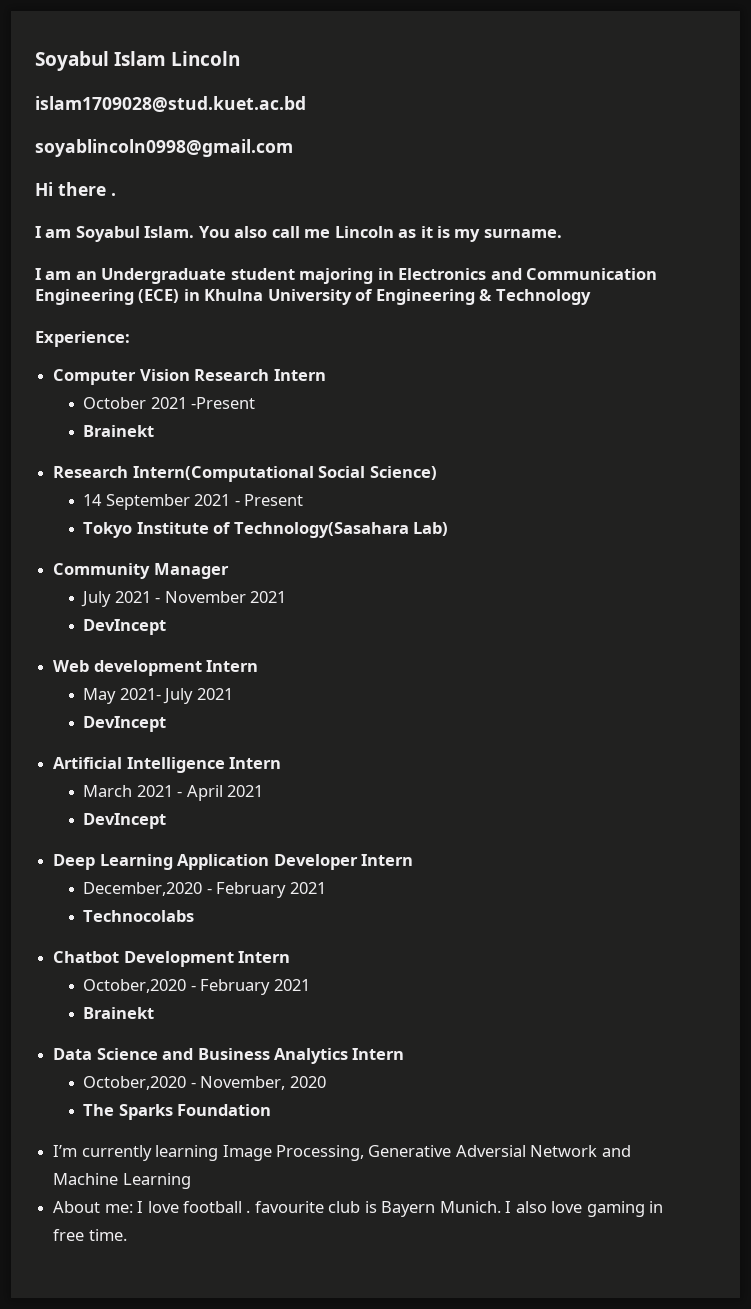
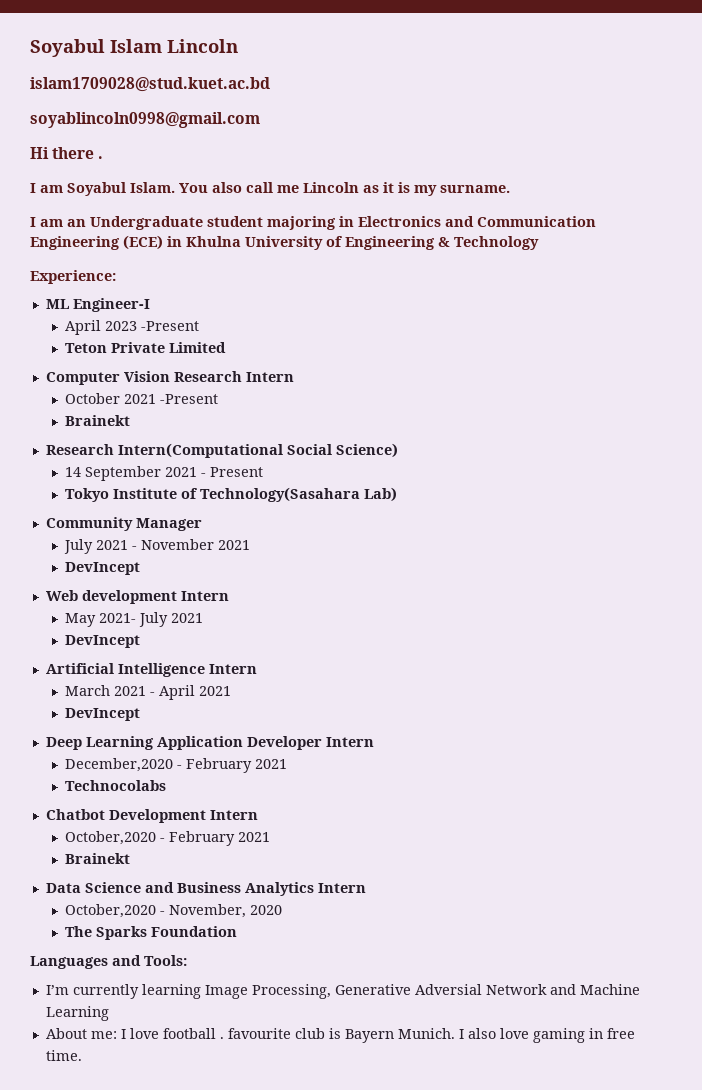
(130, 339) none -> [45,298,150,312] [65,320,200,335] [65,342,227,353] // ML Engineer-I // April 2023 -Present // Teton Private Limited
(272, 1110) none -> [30,955,187,969] // Languages and Tools:

